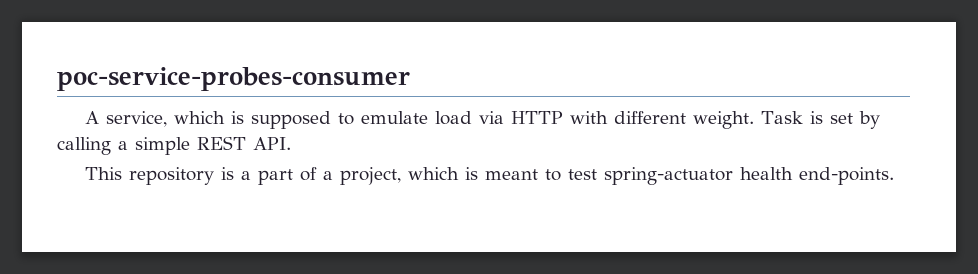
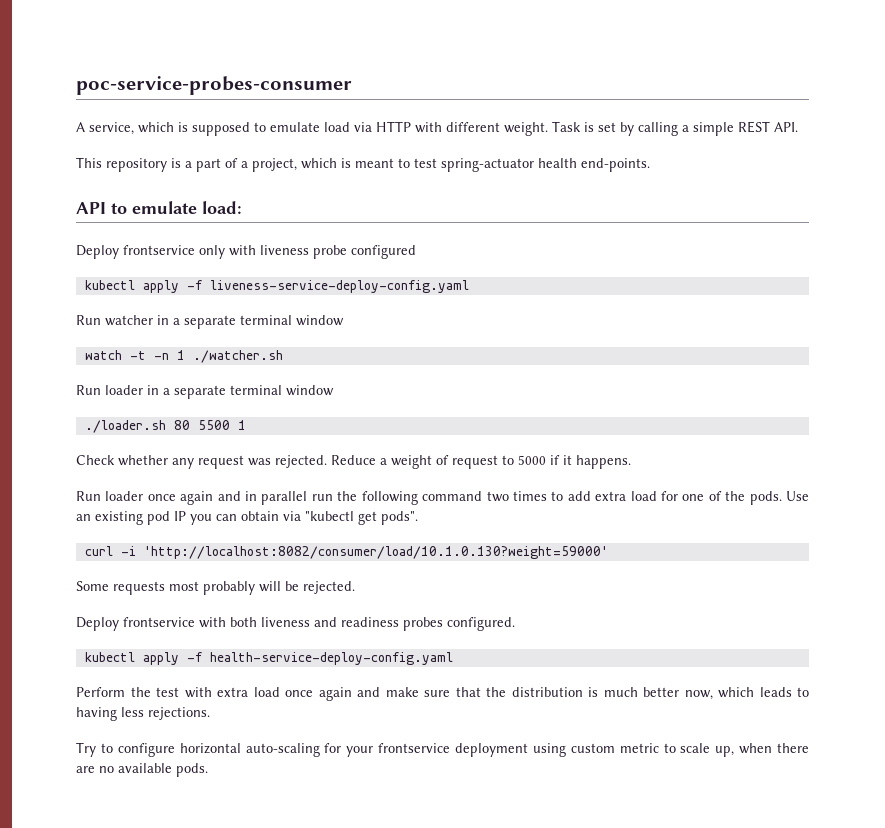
(894, 176) none -> [76,201,242,214] [76,245,416,259] [84,280,469,293] [76,315,344,329] [84,350,283,363] [76,385,334,399] [84,420,246,433] [76,455,631,469] [76,491,809,505] [76,511,418,525] [84,546,608,559] [76,581,355,595] [76,617,515,631] [84,652,453,665] [76,687,809,701] [76,707,210,721] [76,742,809,757] [76,763,208,777] // API to emulate load: // Deploy frontservice only with liveness probe configured // kubectl apply -f liveness-service-deploy-config.yaml // Run watcher in a separate terminal window // watch -t -n 1 ./watcher.sh // Run loader in a separate terminal window // ./loader.sh 80 5500 1 // Check whether any request was rejected. Reduce a weight of request to 5000 if it happens. // Run loader once again and in parallel run the following command two times to add extra load for one of the pods. Use an existing pod IP you can obtain via "kubectl get pods". // curl -i 'http://localhost:8082/consumer/load/10.1.0.130?weight=59000' // Some requests most probably will be rejected. // Deploy frontservice with both liveness and readiness probes configured. // kubectl apply -f health-service-deploy-config.yaml // Perform the test with extra load once again and make sure that the distribution is much better now, which leads to having less rejections. // Try to configure horizontal auto-scaling for your frontservice deployment using custom metric to scale up, when there are no available pods.

